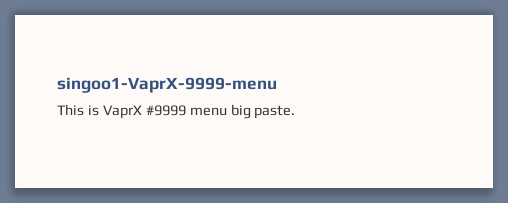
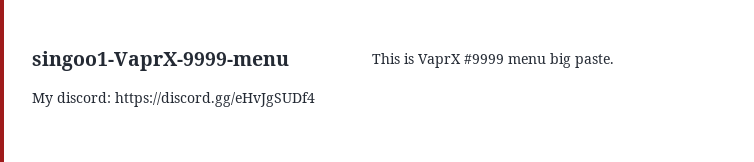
(277, 85) none -> [32,92,315,107] My discord: https://discord.gg/eHvJgSUDf4

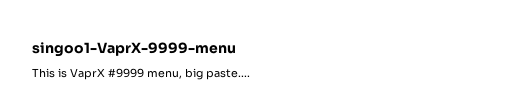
[32,92,315,107] My discord: https://discord.gg/eHvJgSUDf4 -> (236, 49) none
[508,53,614,68] menu big paste. -> [147,68,250,80] menu, big paste....

